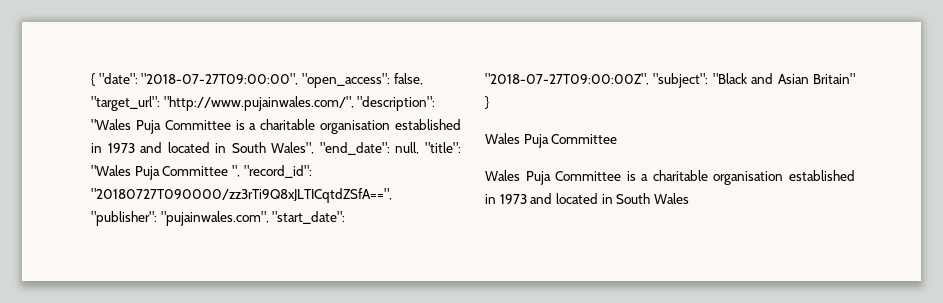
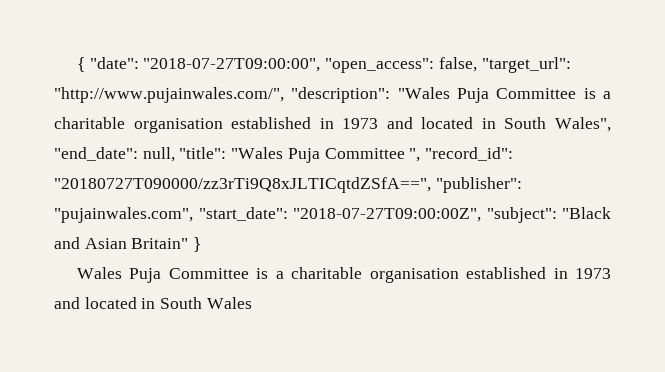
[485,170,622,185] // Wales Puja Committee -> (249, 273) none

